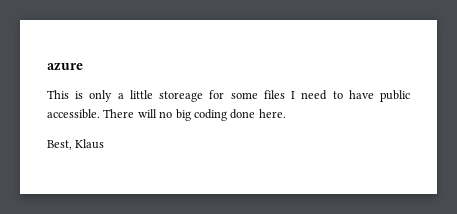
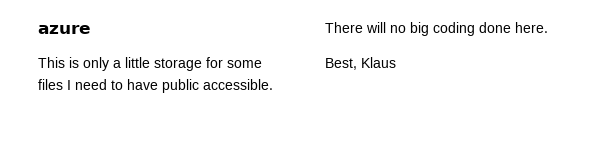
[159,91,204,102] storeage -> [154,58,202,71] storage

